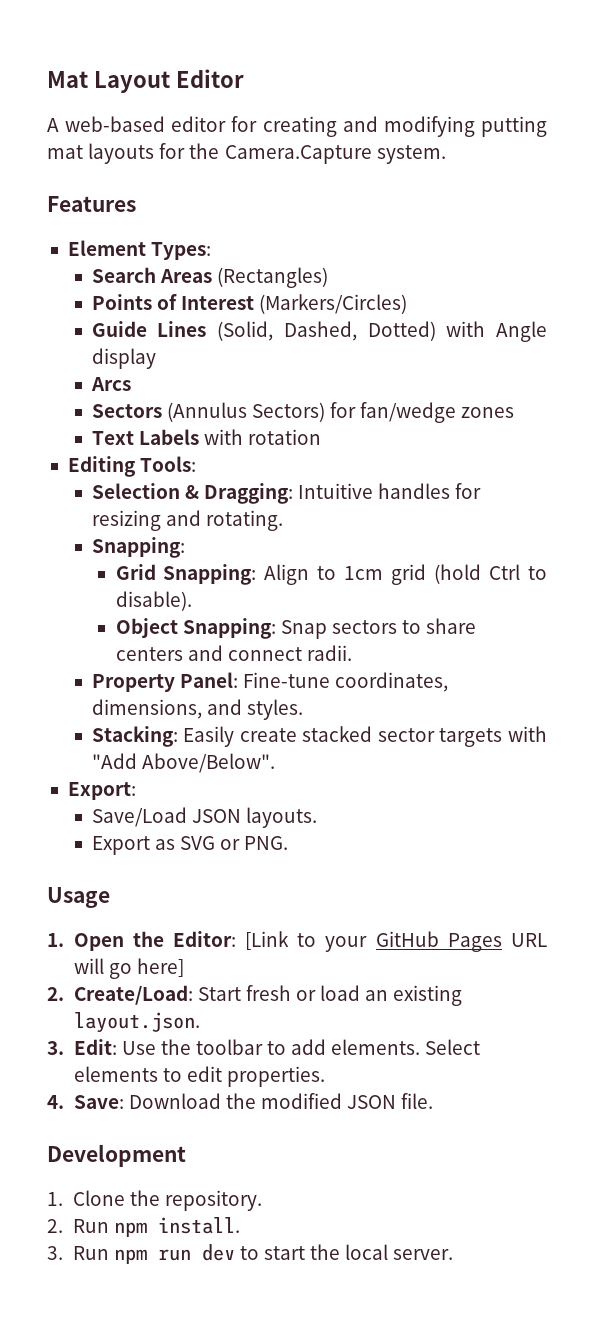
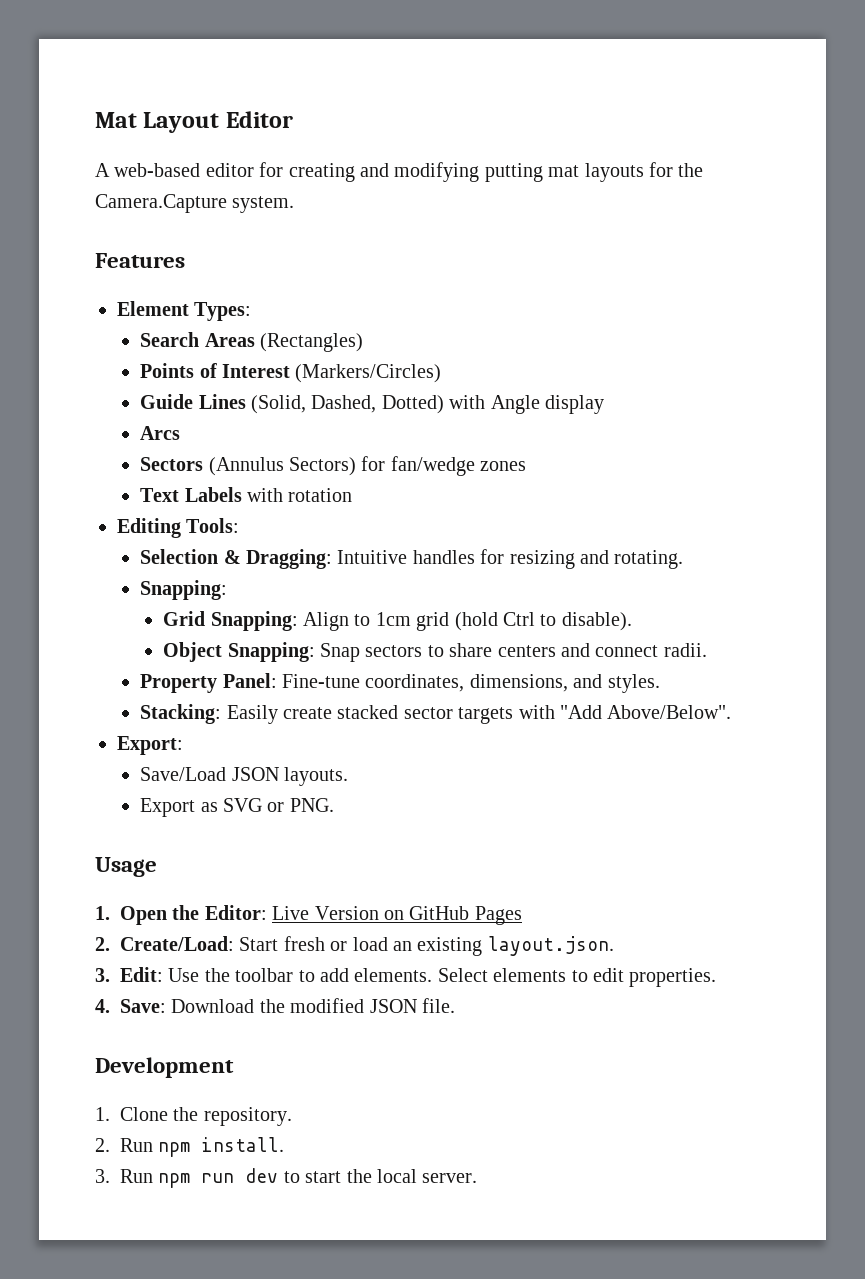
[245,931,368,952] [Link to your -> [272,906,404,920] Live Version on
[511,933,547,947] [73,958,184,979] URL will go here] -> (522, 915) none

